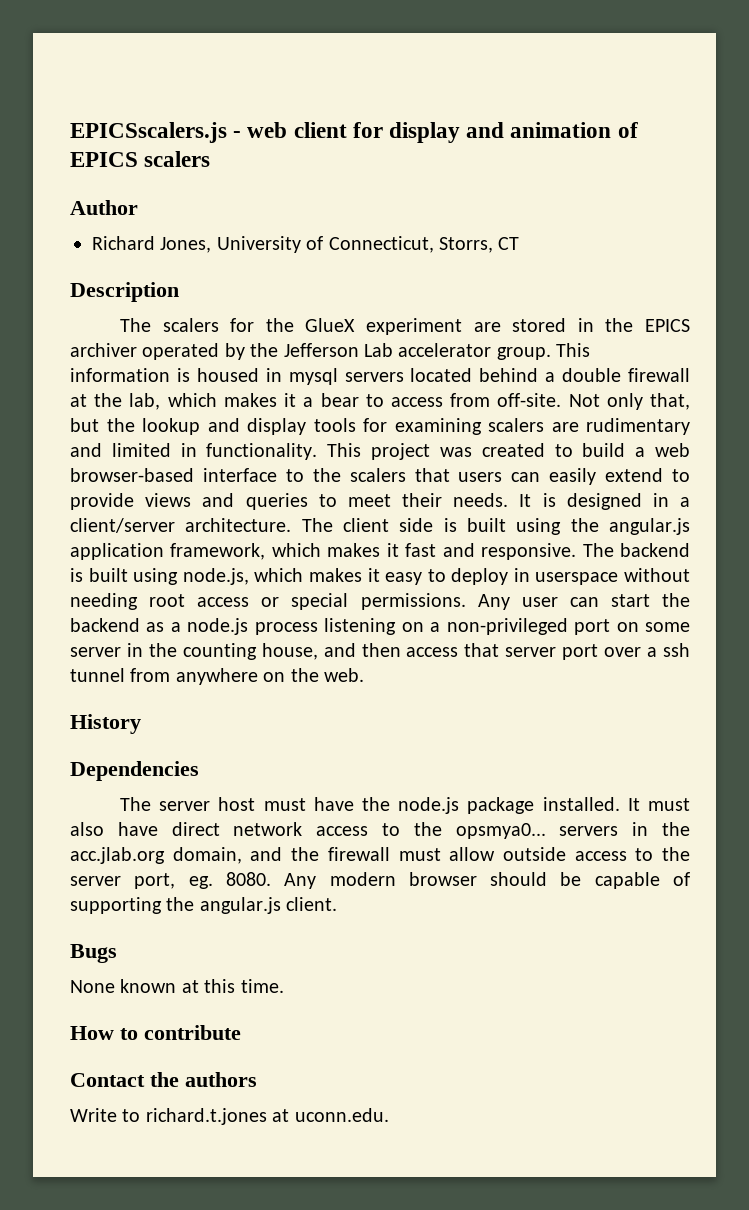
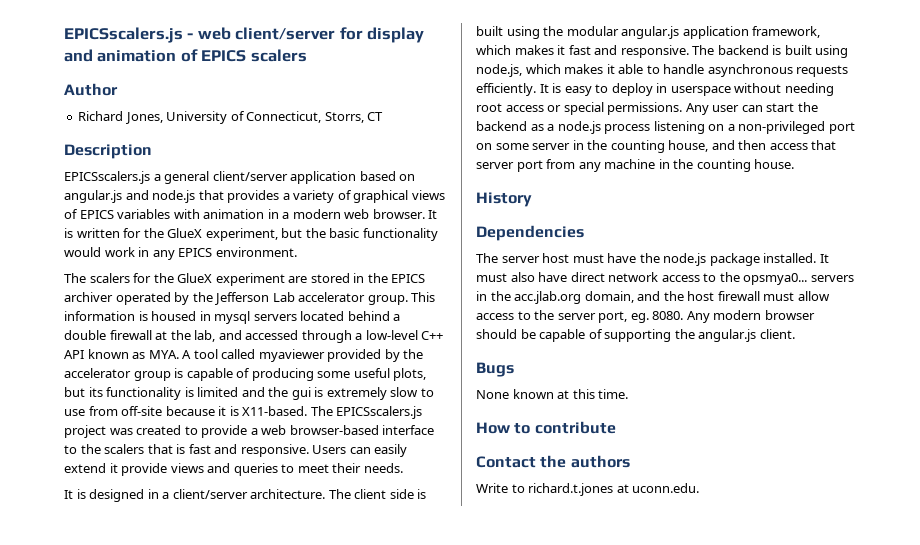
[293,122,347,138] client -> [235,27,336,40] client/server
(179, 292) none -> [64,171,416,184] [64,190,445,203] [64,209,438,219] [64,228,438,241] [64,247,297,260] // EPICSscalers.js a general client/server application based on angular.js and node.js that provides a variety of graphical views of EPICS variables with animation in a modern web browser. It is written for the GlueX experiment, but the basic functionality would work in any EPICS environment.
[167,393,690,410] [70,418,690,435] [70,443,362,460] which makes it a bear to access from off-site. Not only that, but the lookup and display tools for examining scalers are rudimentary and limited in functionality. This -> [218,330,444,343] [64,349,424,362] [64,368,427,381] [64,387,434,400] [64,406,423,419] and accessed through a low-level C++ API known as MYA. A tool called myaviewer provided by the accelerator group is capable of producing some useful plots, but its functionality is limited and the gui is extremely slow to use from off-site because it is X11-based. The EPICSscalers.js
[582,443,626,457] build -> [201,425,248,438] provide
[458,472,503,482] users -> [176,444,347,457] is fast and responsive. Users
[671,469,690,482] to -> [109,463,118,473] it
(509, 500) none -> (403, 468) //
(599, 525) none -> [566,26,619,36] modular
(380, 575) none -> [618,64,849,77] [476,83,562,96] able to handle asynchronous requests efficiently. It is
[604,643,690,657] [70,668,364,685] over a ssh tunnel from anywhere on the web. -> [546,159,795,172] from any machine in the counting house.
(320, 854) none -> [687,291,715,301] host
[502,847,566,861] outside -> (830, 296) none

